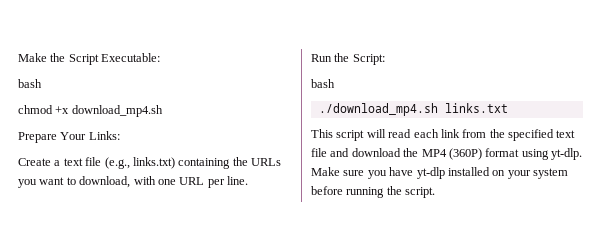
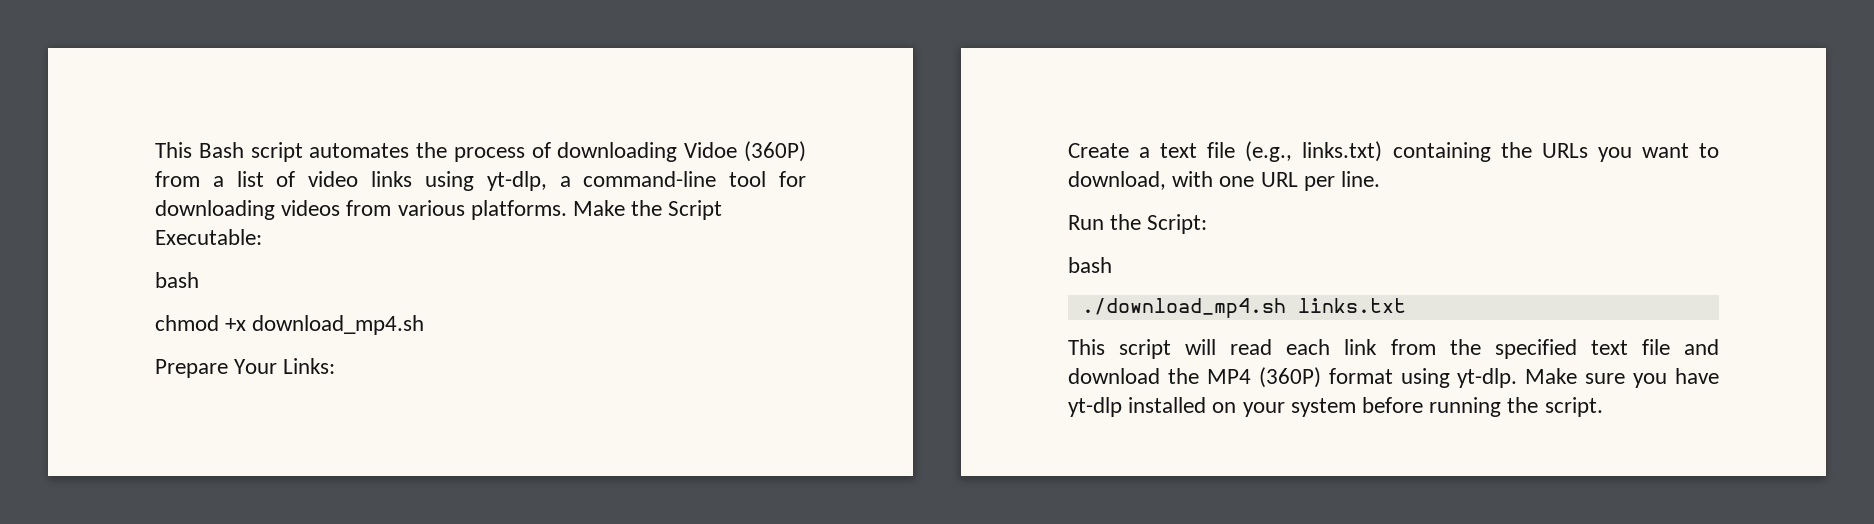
(18, 57) none -> [155,141,806,162] [155,171,806,191] [155,200,567,220] This Bash script automates the process of downloading Vidoe (360P) from a list of video links using yt-dlp, a command-line tool for downloading videos from various platforms.

